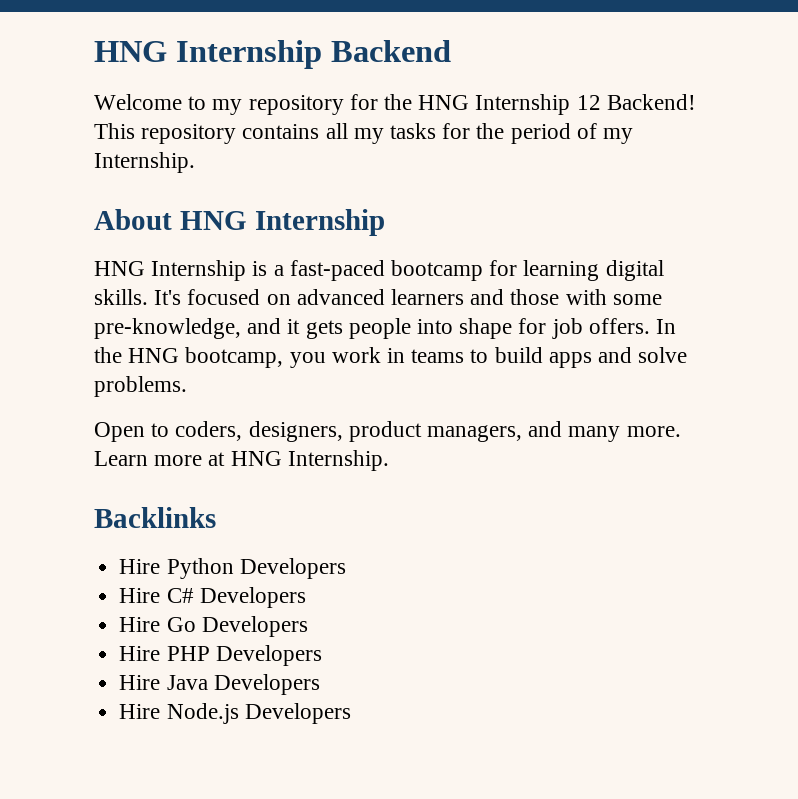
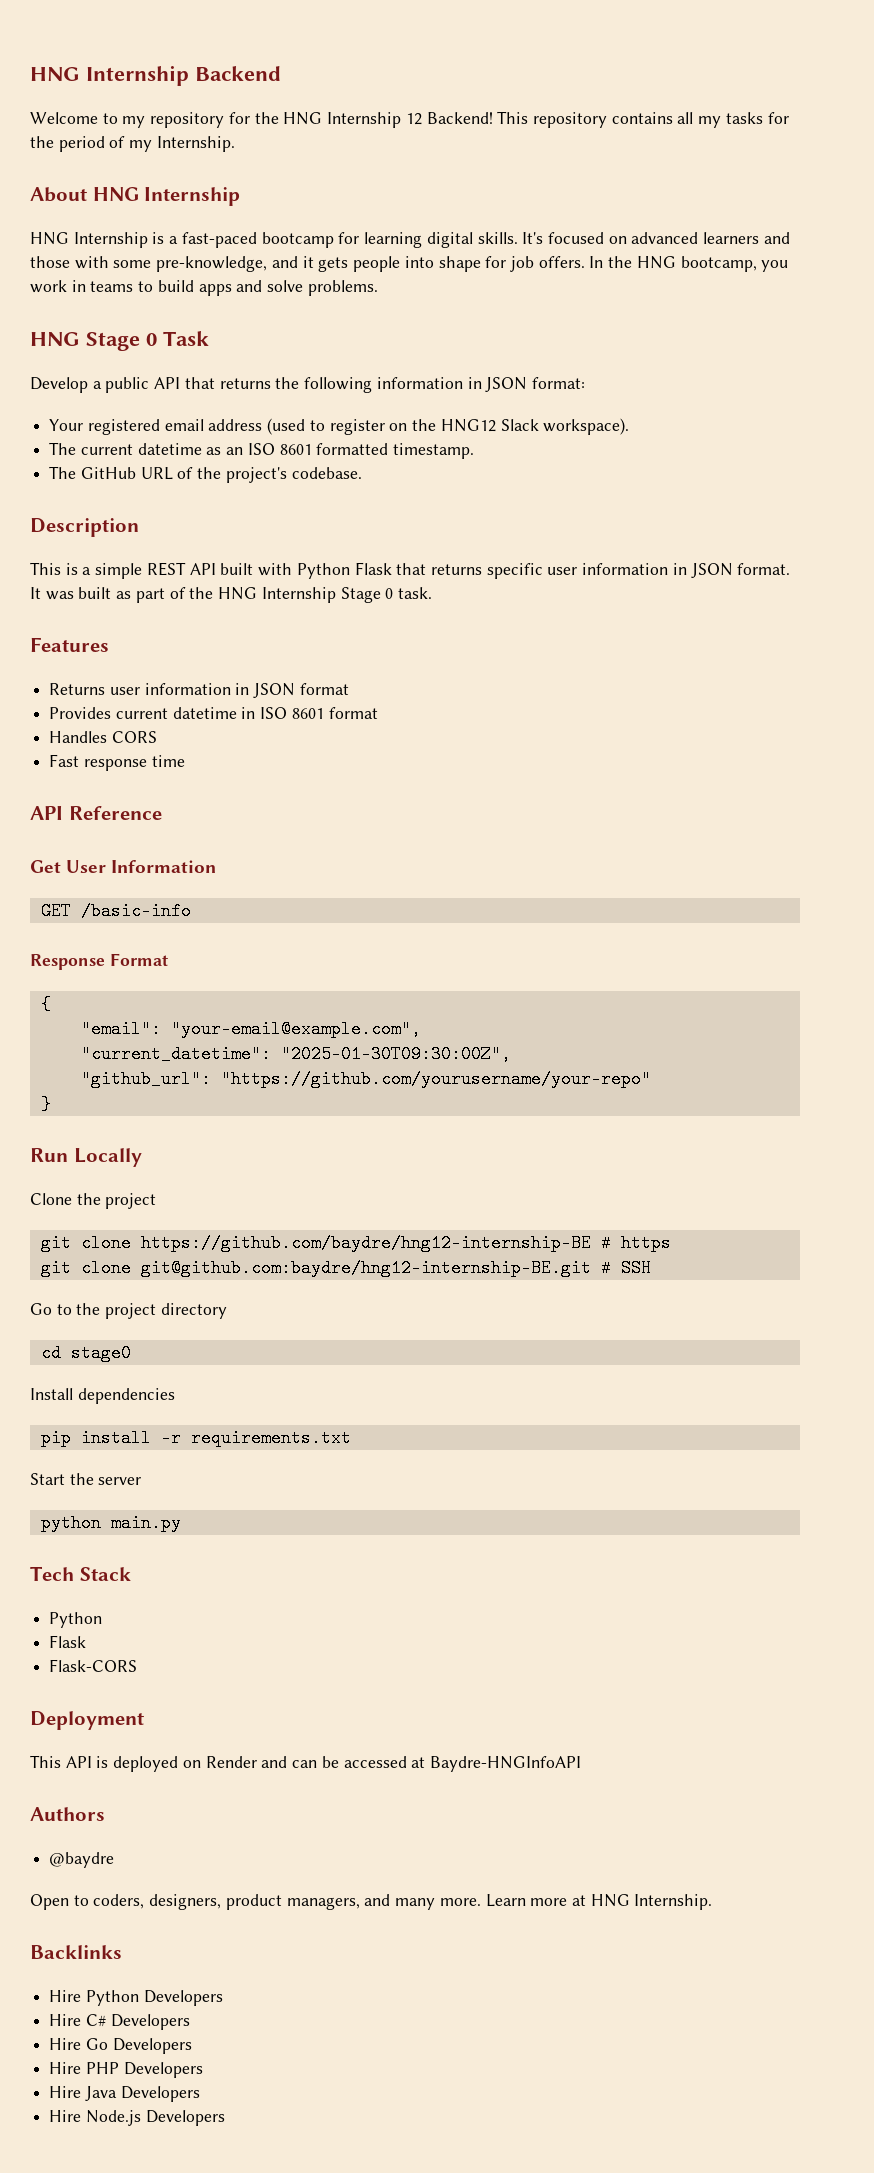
(187, 386) none -> [30,331,209,351] [30,377,585,393] [49,418,630,435] [49,442,475,459] [49,466,362,483] [30,518,139,537] [30,562,791,579] [30,587,432,603] [30,637,109,652] [49,683,349,698] [49,707,378,719] [49,731,157,743] [49,754,185,771] [30,806,162,820] [30,860,217,873] [40,902,191,920] [30,953,168,970] [40,995,51,1013] [80,1020,421,1038] [80,1045,511,1063] [80,1070,651,1088] [40,1095,51,1113] [30,1148,142,1167] [30,1193,157,1209] [40,1234,671,1252] [40,1259,651,1277] [30,1303,227,1319] [40,1344,131,1362] [30,1388,175,1404] [40,1429,351,1447] [30,1473,142,1485] [40,1514,181,1532] [30,1566,131,1581] [49,1612,103,1628] [49,1635,87,1648] [49,1659,138,1672] [30,1711,144,1730] [30,1755,581,1772] [30,1807,105,1821] [49,1852,115,1868] // HNG Stage 0 Task // Develop a public API that returns the following information in JSON format: // Your registered email address (used to register on the HNG12 Slack workspace). // The current datetime as an ISO 8601 formatted timestamp. // The GitHub URL of the project's codebase. // Description // This is a simple REST API built with Python Flask that returns specific user information in JSON format. It was built as part of the HNG Internship Stage 0 task. // Features // Returns user information in JSON format // Provides current datetime in ISO 8601 format // Handles CORS // Fast response time // API Reference // Get User Information // GET /basic-info // Response Format // { // "email": "your-email@example.com", // "current_datetime": "2025-01-30T09:30:00Z", // "github_url": "https://github.com/yourusername/your-repo" // } // Run Locally // Clone the project // git clone https://github.com/baydre/hng12-internship-BE # https // git clone git@github.com:baydre/hng12-internship-BE.git # SSH // Go to the project directory // cd stage0 // Install dependencies // pip install -r requirements.txt // Start the server // python main.py // Tech Stack // Python // Flask // Flask-CORS // Deployment // This API is deployed on Render and can be accessed at Baydre-HNGInfoAPI // Authors // @baydre

